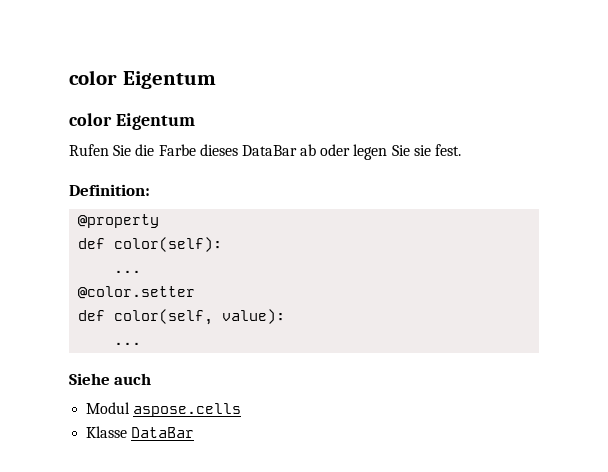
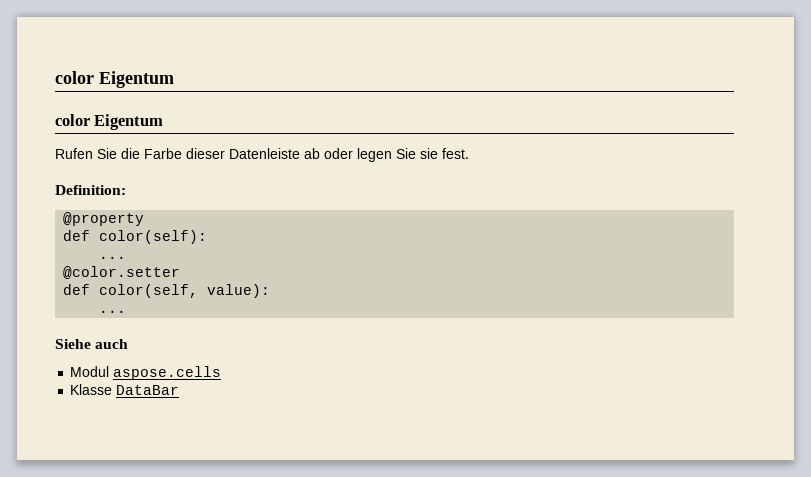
[199,144,297,156] dieses DataBar -> [186,148,300,159] dieser Datenleiste

